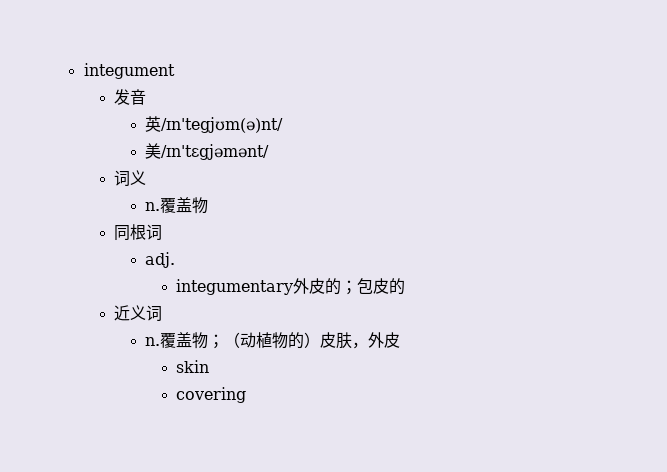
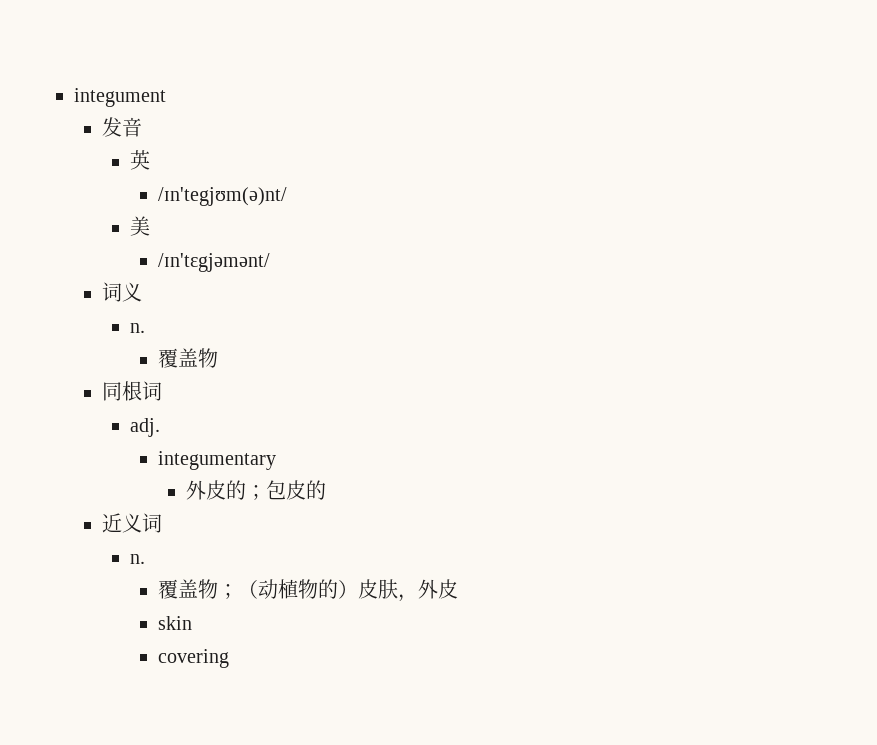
(162, 124) none -> (150, 160) //
(162, 151) none -> (150, 226) //
(161, 206) none -> (145, 328) //
(294, 287) none -> (276, 460) //
(161, 341) none -> (145, 559) //

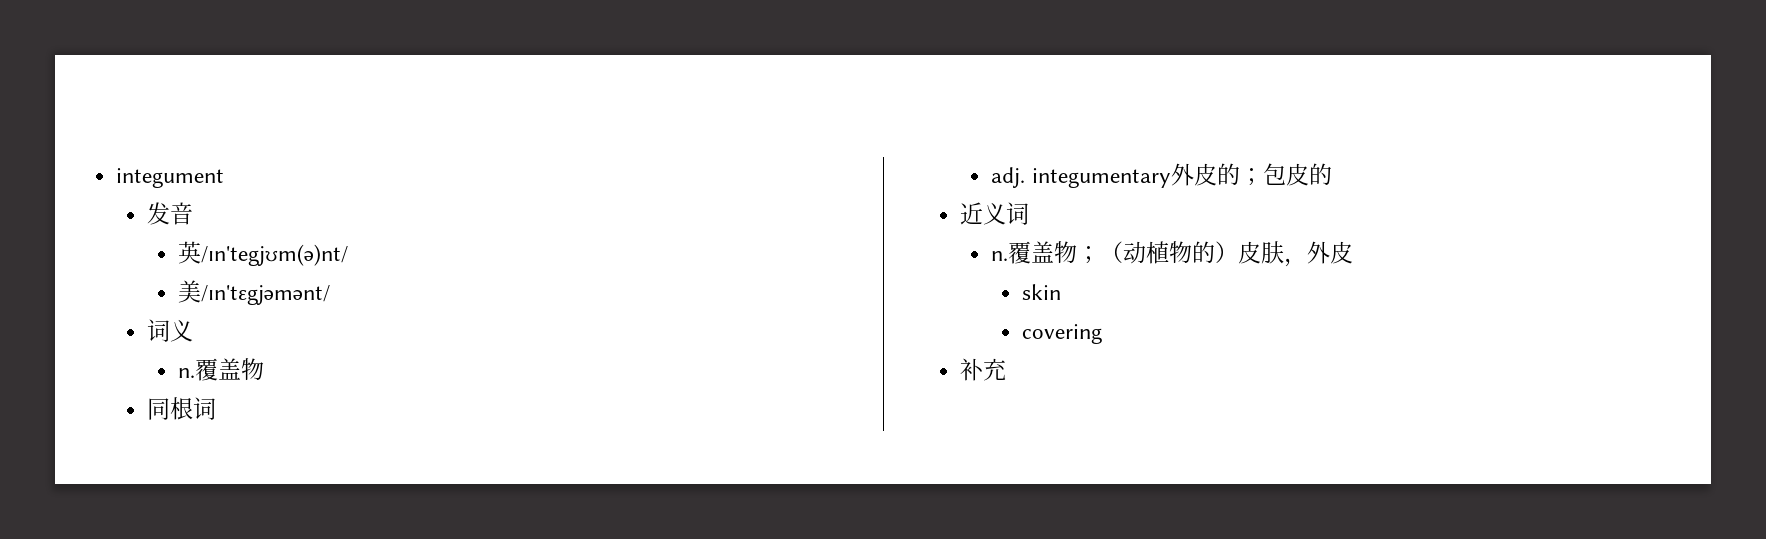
(150, 160) // -> (202, 252) none
(150, 226) // -> (202, 291) none
(145, 328) // -> (196, 373) none
(160, 427) // -> (1026, 177) none
(276, 460) // -> (1171, 178) none
(145, 559) // -> (1009, 256) none
(229, 658) none -> [960,358,1007,381] // 补充

